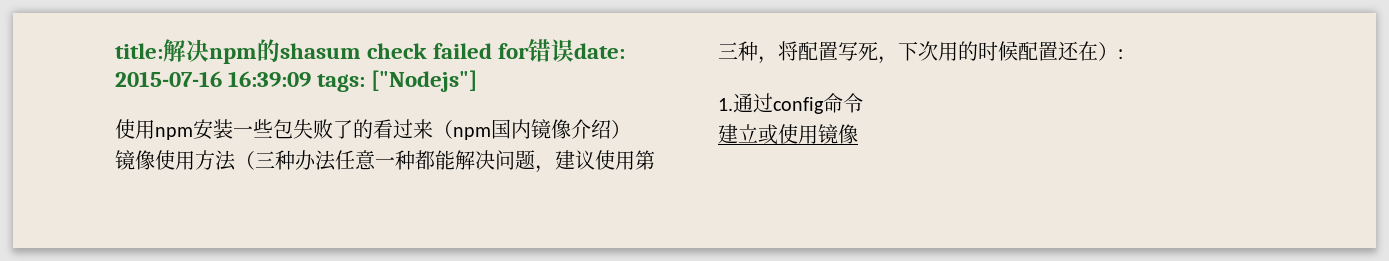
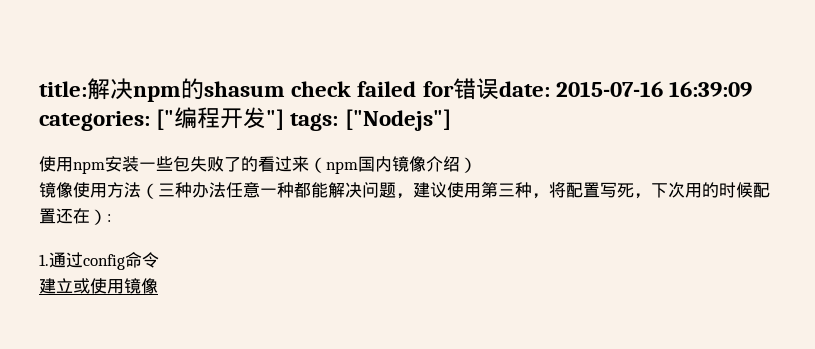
(312, 79) none -> [39,107,285,131] categories: ["编程开发"]

